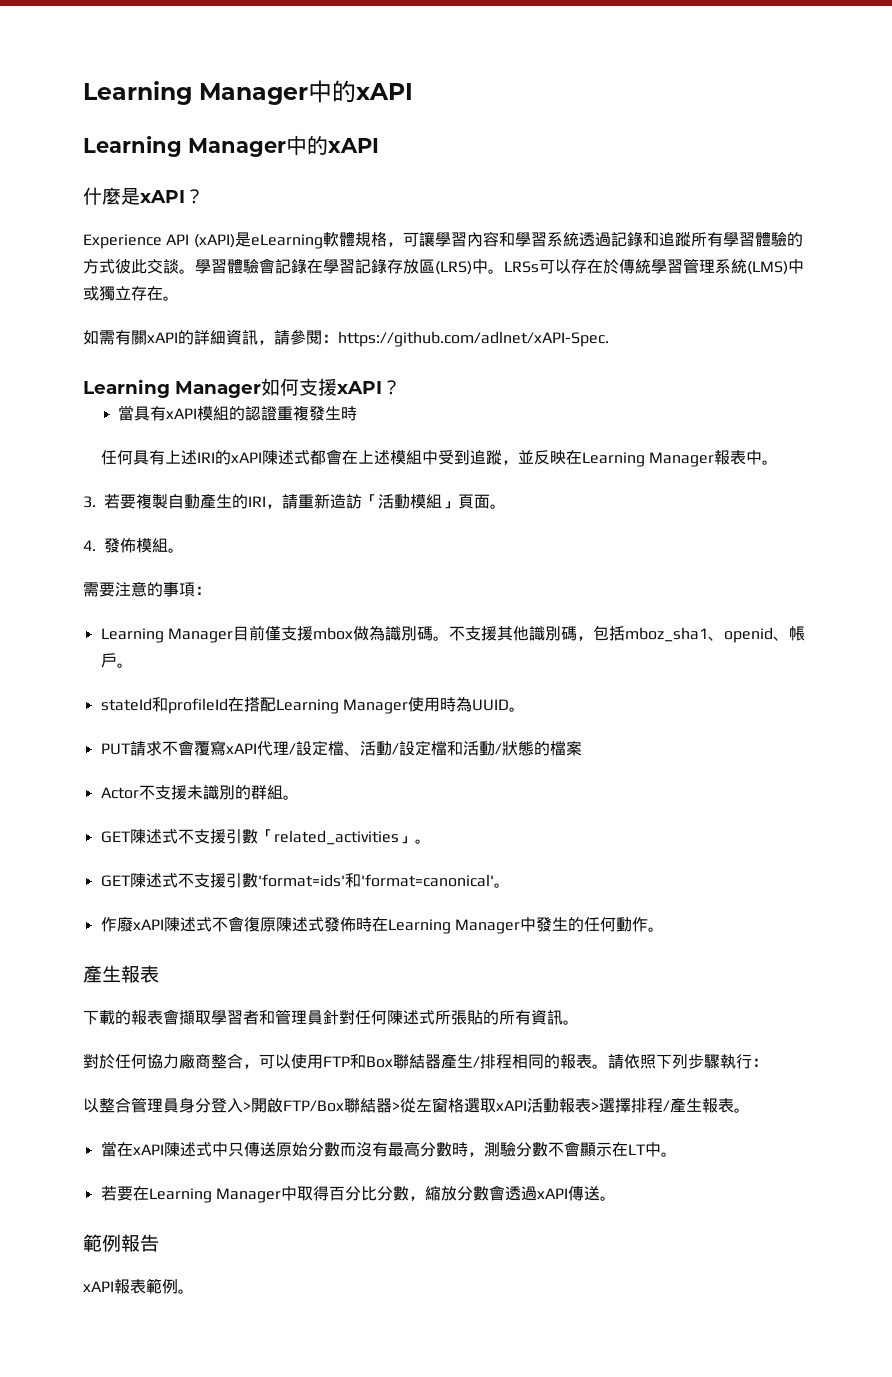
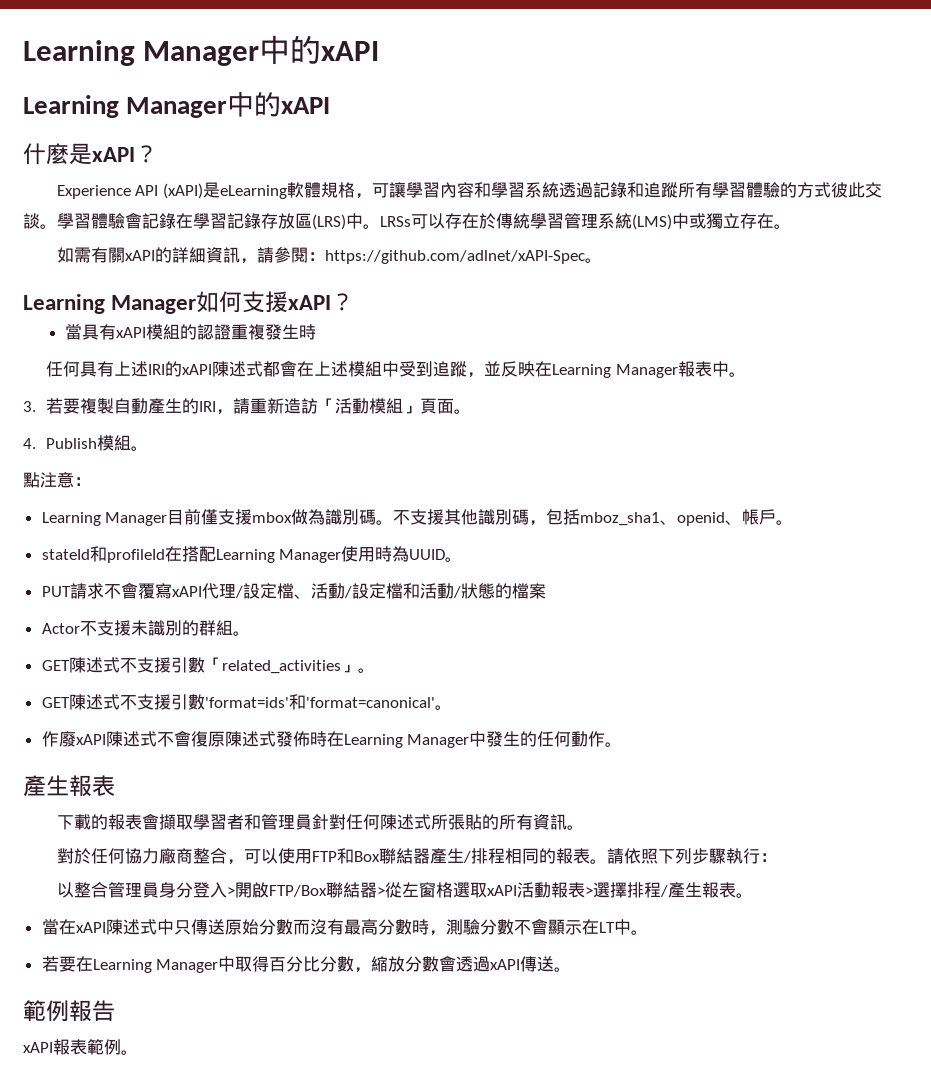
[338,331,609,347] https://github.com/adlnet/xAPI-Spec. -> [324,250,602,264] https://github.com/adlnet/xAPI-Spec。
[104,538,136,553] 發佈 -> [46,438,98,449] Publish
[83,581,195,597] 需要注意的事項 -> [23,472,74,488] 點注意

